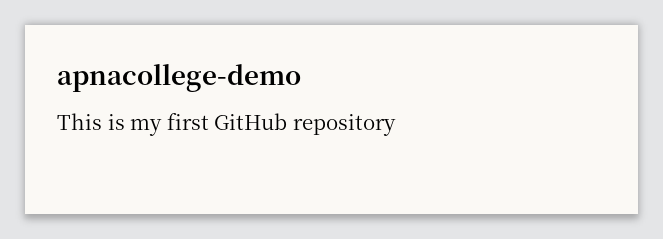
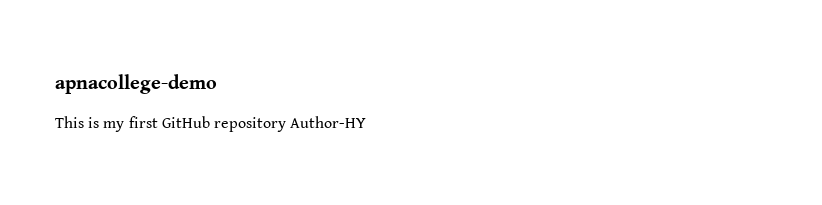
(396, 125) none -> [290,116,367,128] Author-HY

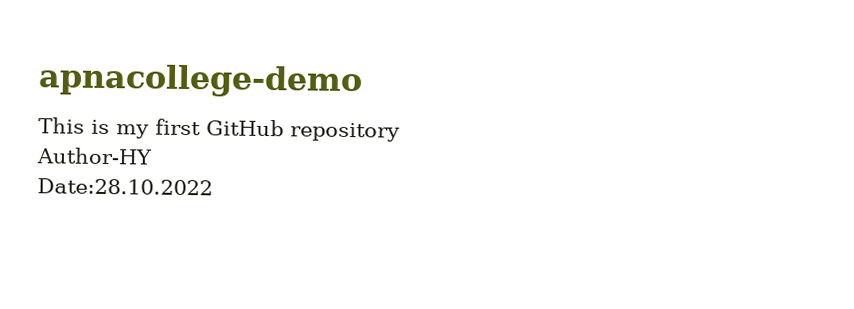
(286, 124) none -> (400, 132) //
(367, 122) none -> [37,178,213,196] // Date:28.10.2022

